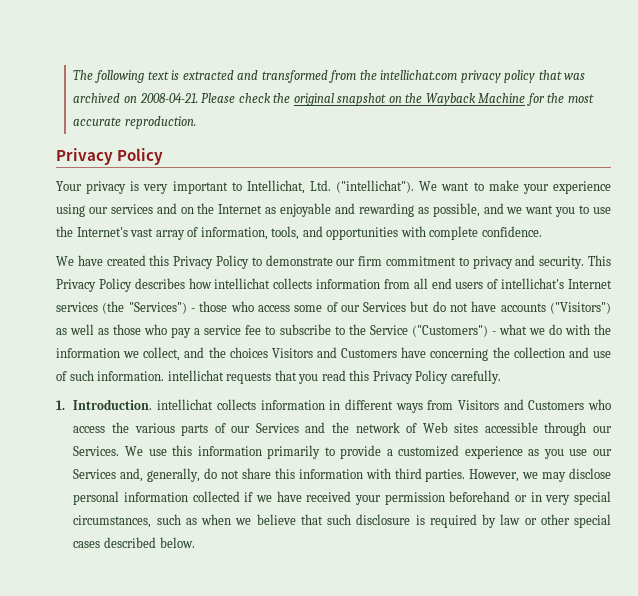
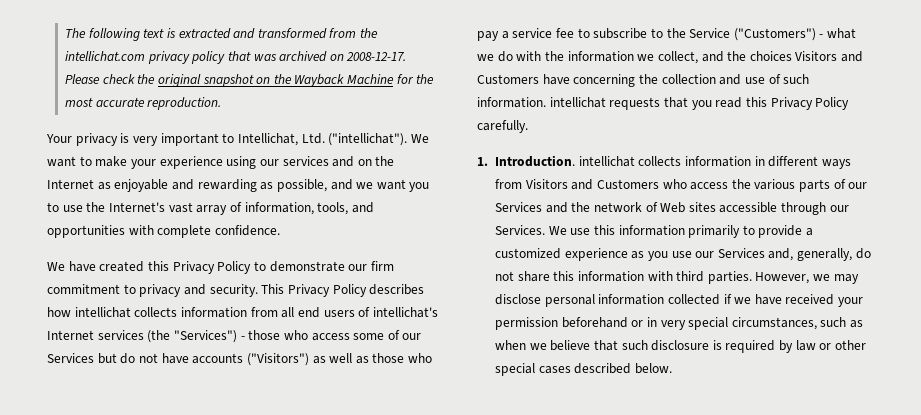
[139,93,198,103] 2008-04-21. -> [346,52,407,61] 2008-12-17.
[56,148,164,165] // Privacy Policy -> (222, 103) none

